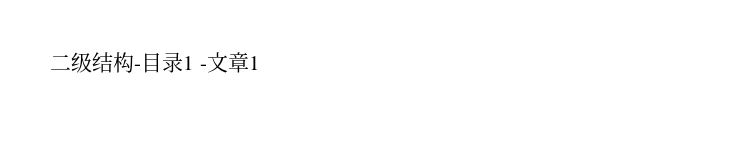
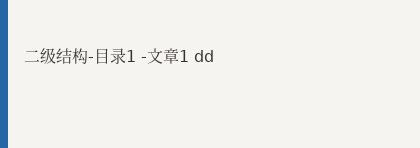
(260, 63) none -> [194,50,214,62] dd

